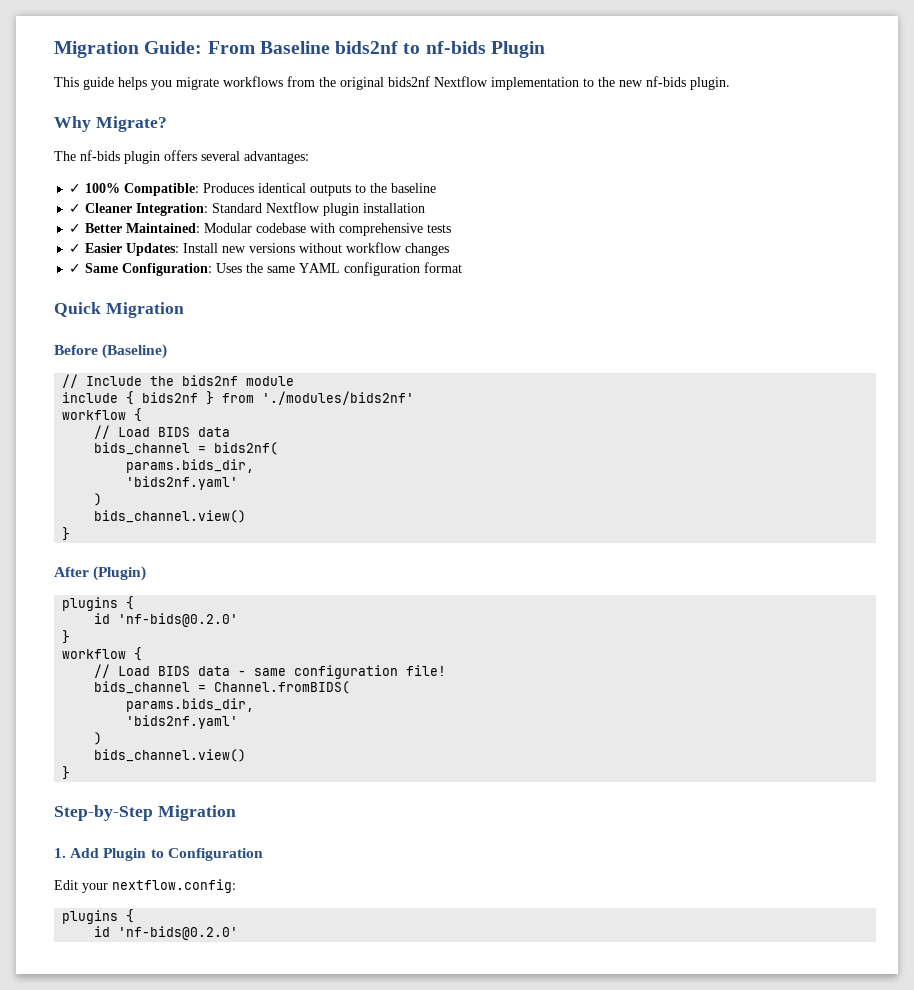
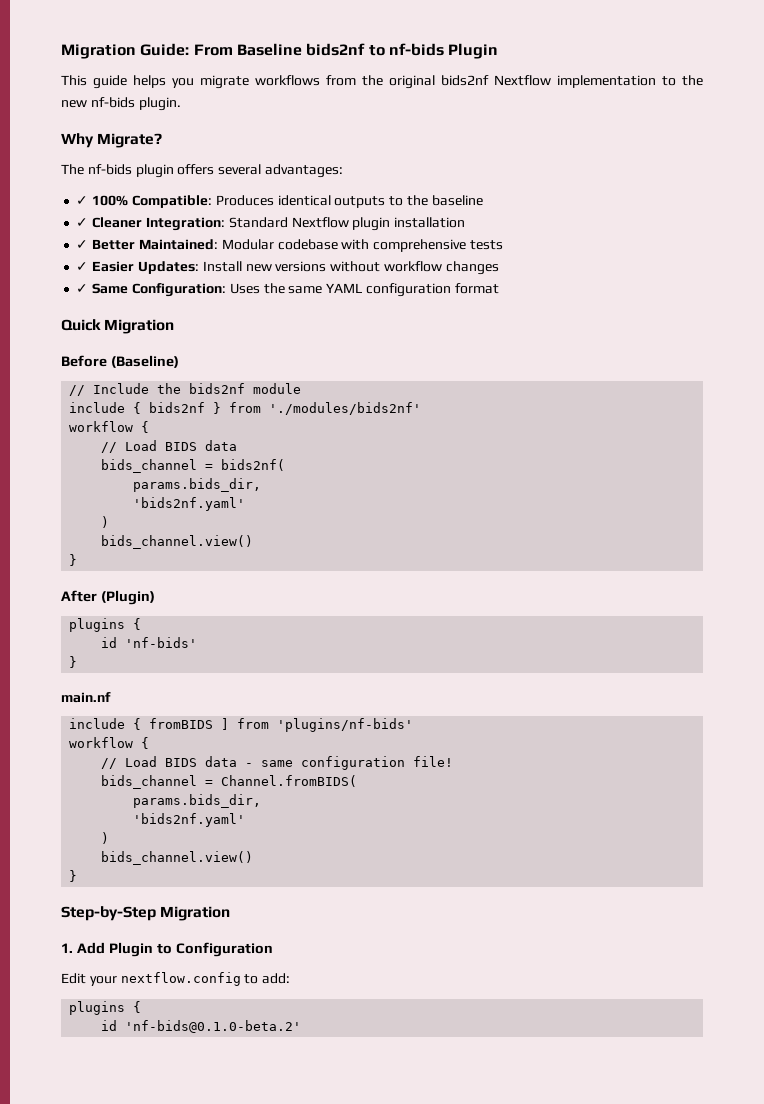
[118,613,239,627] [62,630,71,644] 'nf-bids@0.2.0' // } -> [125,637,198,648] [69,656,78,668] [61,692,111,703] [69,718,414,732] 'nf-bids' // } // main.nf // include { fromBIDS ] from 'plugins/nf-bids'
[112,879,236,893] [62,909,135,924] [94,926,239,940] nextflow.config: // plugins { // id 'nf-bids@0.2.0' -> [120,972,291,986] [69,1001,142,1015] [101,1020,302,1033] nextflow.config to add: // plugins { // id 'nf-bids@0.1.0-beta.2'

